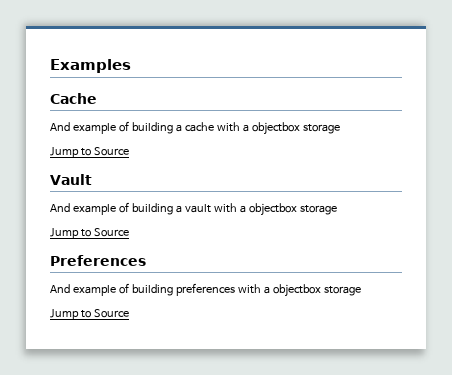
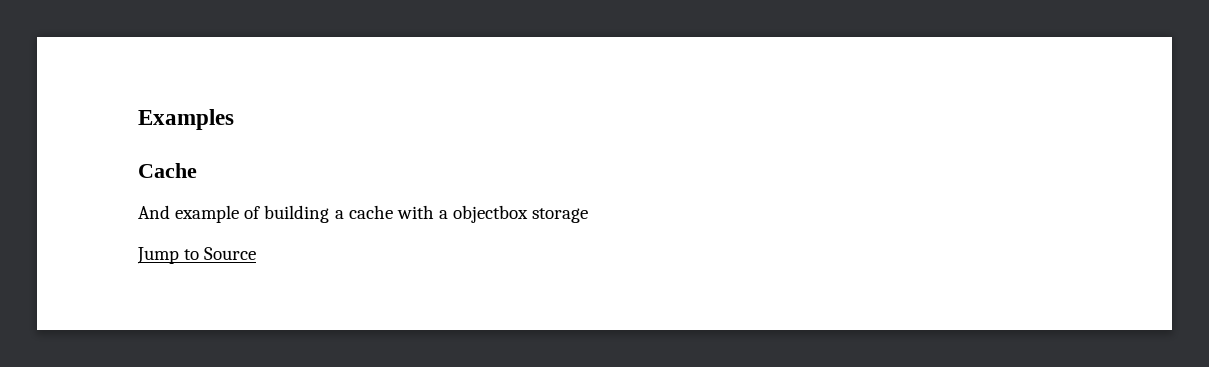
[50,174,92,185] [50,202,337,216] [50,228,129,239] [50,255,146,266] [50,283,361,297] [50,309,129,320] // Vault // And example of building a vault with a objectbox storage // Jump to Source // Preferences // And example of building preferences with a objectbox storage // Jump to Source -> (257, 253) none

